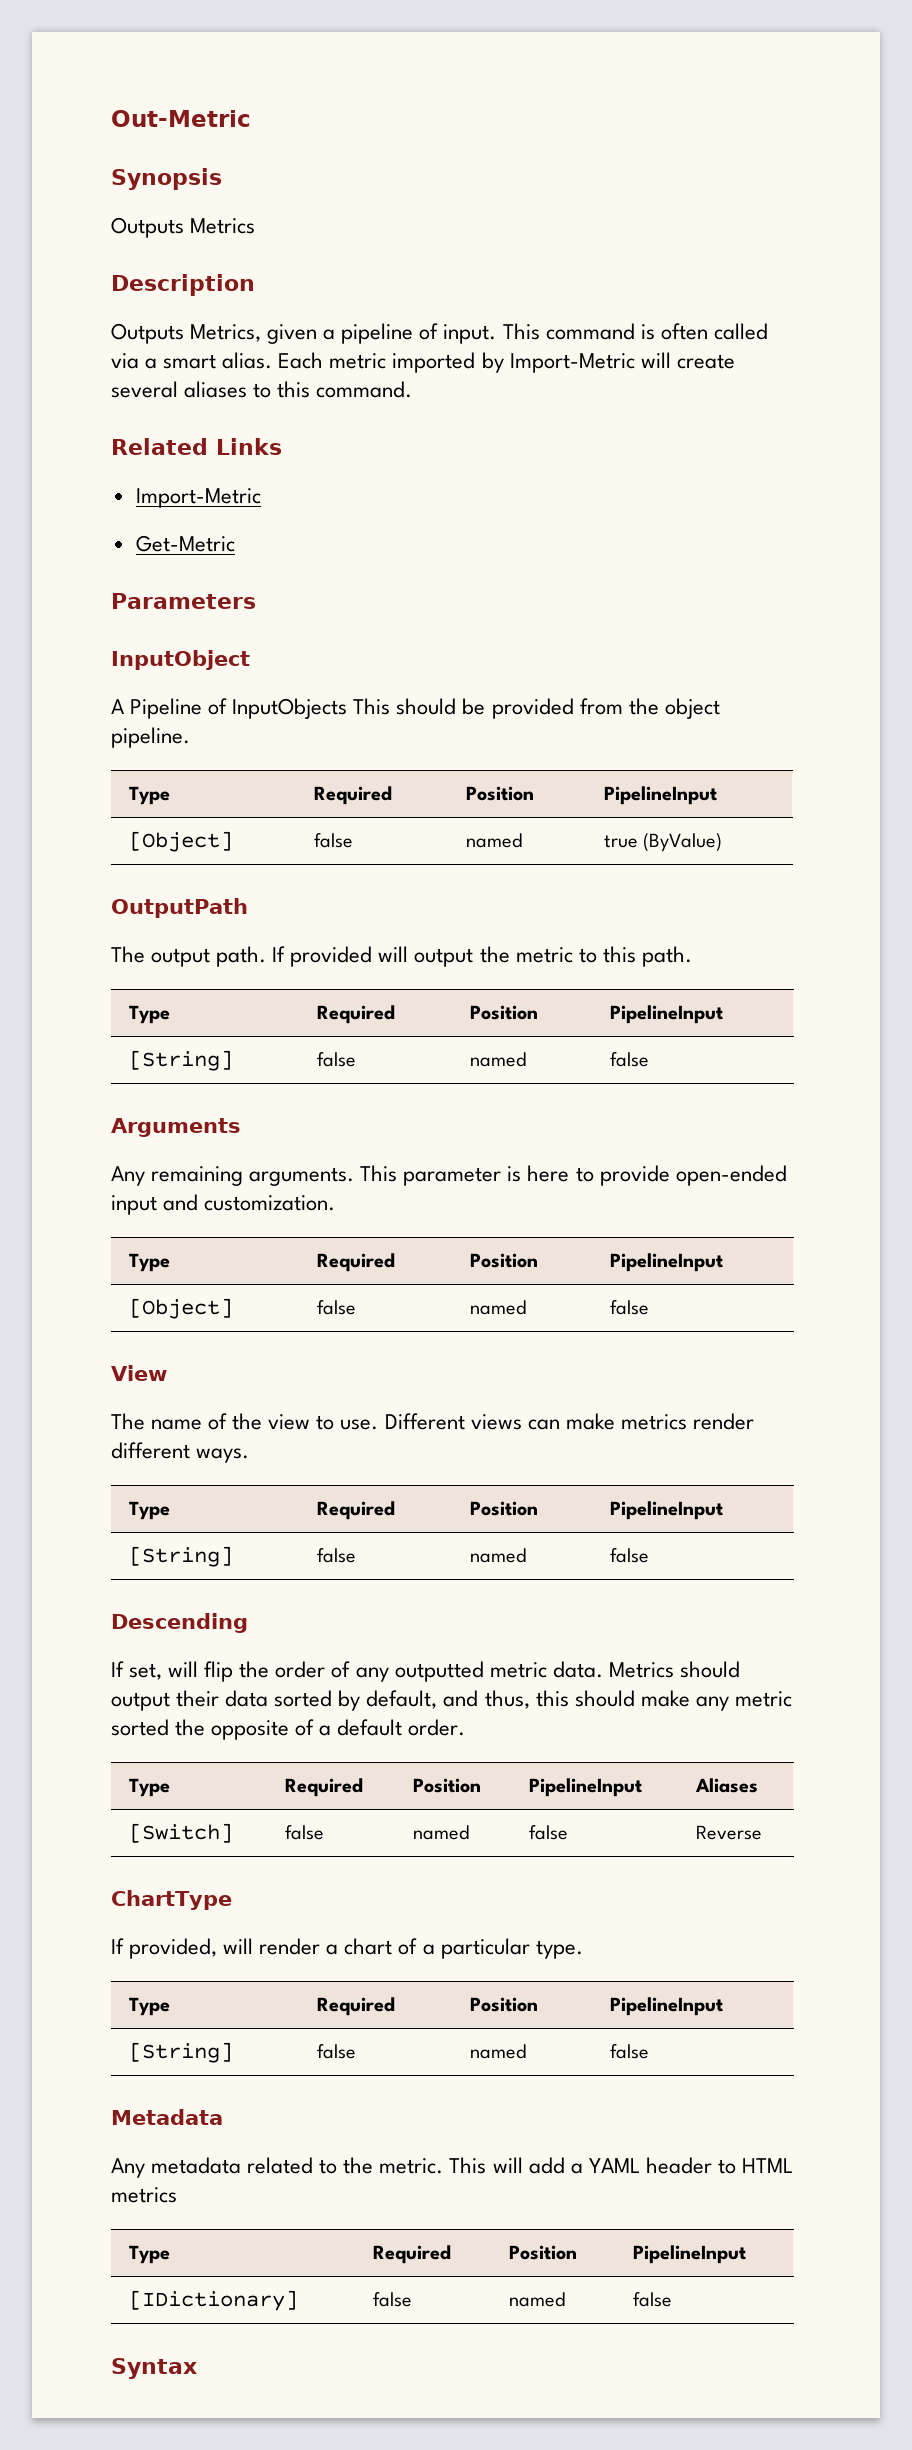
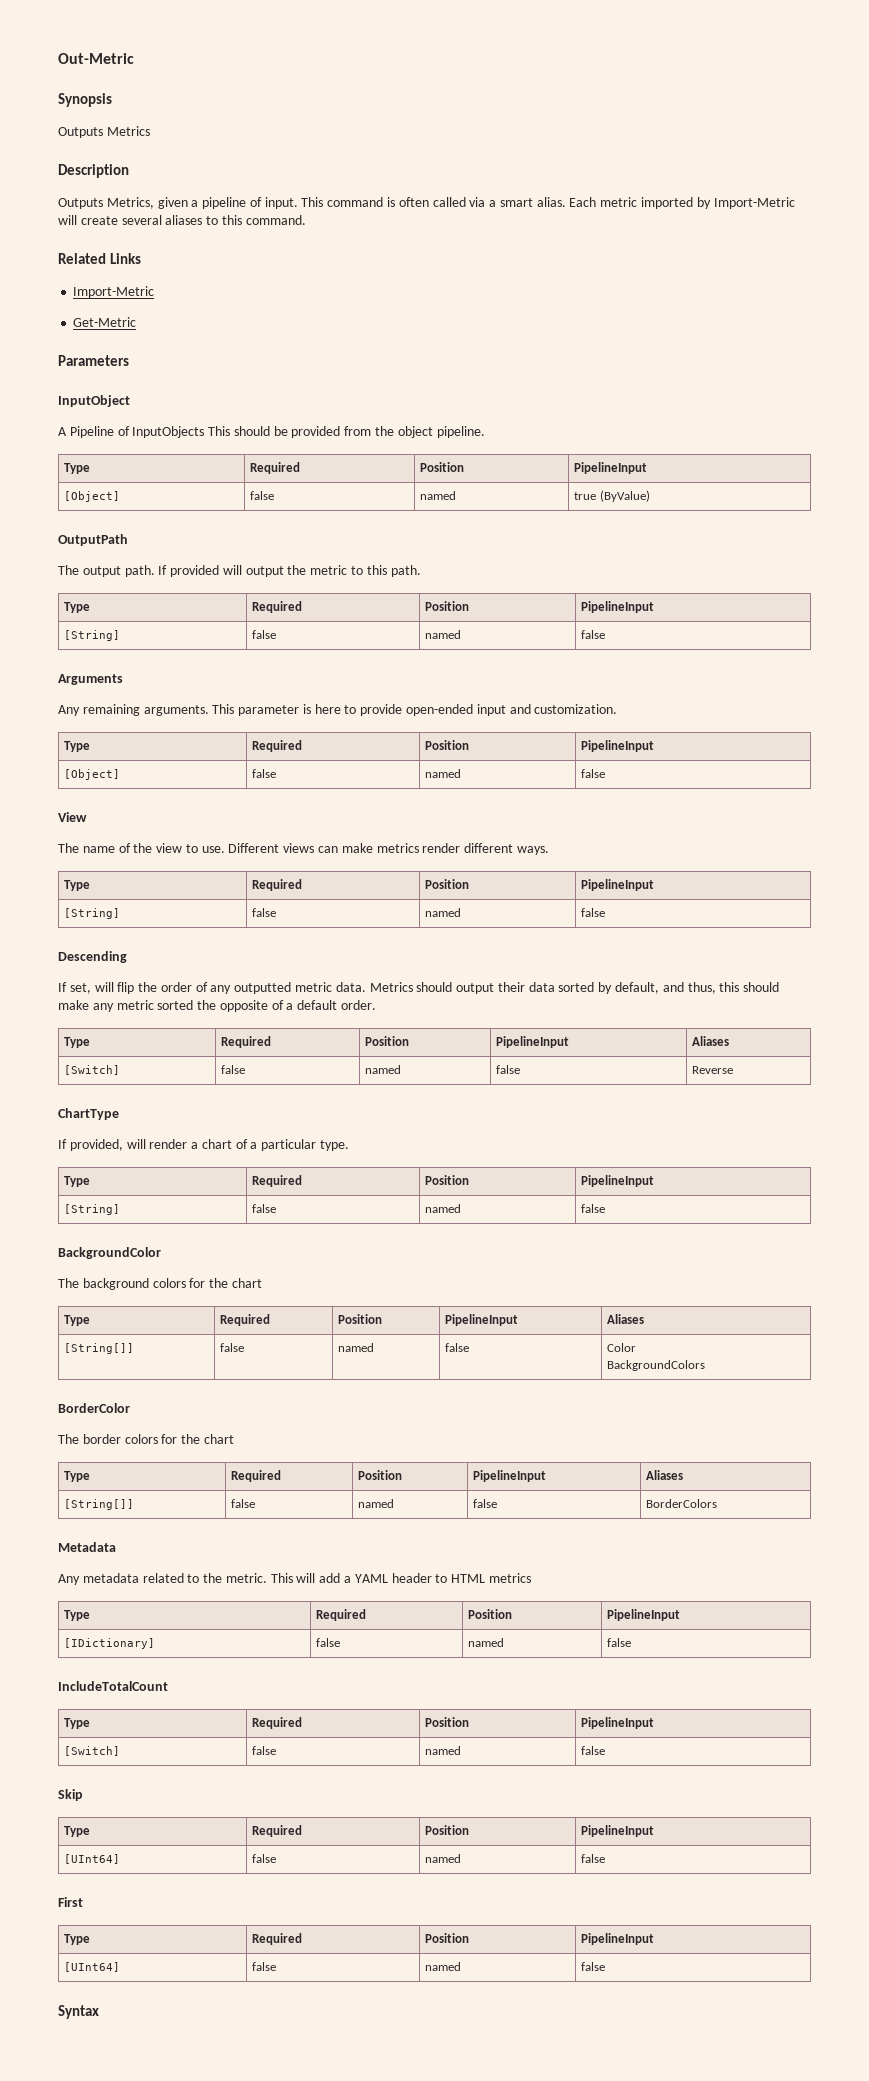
(649, 2051) none -> [58,1247,161,1259] [58,1278,262,1290] [64,1315,91,1326] [220,1314,271,1326] [338,1314,383,1324] [445,1314,519,1326] [607,1314,645,1324] [64,1343,135,1354] [220,1343,245,1352] [338,1343,375,1352] [445,1343,470,1352] [607,1343,637,1352] [607,1360,706,1371] [58,1403,130,1413] [58,1434,234,1444] [64,1471,91,1482] [231,1470,282,1482] [358,1470,403,1480] [473,1470,547,1482] [646,1470,684,1480] [64,1499,135,1510] [231,1499,256,1508] [358,1499,395,1508] [473,1499,498,1508] [646,1499,718,1508] // BackgroundColor // The background colors for the chart // Type | Required | Position | PipelineInput | Aliases // [String[]] | false | named | false | Color // BackgroundColors // BorderColor // The border colors for the chart // Type | Required | Position | PipelineInput | Aliases // [String[]] | false | named | false | BorderColors
(672, 2299) none -> [58,1681,168,1691] [64,1718,91,1729] [252,1717,303,1729] [425,1717,470,1727] [581,1717,655,1729] [64,1746,121,1756] [252,1746,277,1755] [425,1746,462,1755] [581,1746,606,1755] [58,1789,83,1801] [64,1826,91,1837] [252,1825,303,1837] [425,1825,470,1835] [581,1825,655,1837] [64,1854,121,1864] [252,1854,277,1863] [425,1854,462,1863] [581,1854,606,1863] [58,1897,83,1907] [64,1934,91,1945] [252,1933,303,1945] [425,1933,470,1943] [581,1933,655,1945] [64,1962,121,1972] [252,1962,277,1971] [425,1962,462,1971] [581,1962,606,1971] // IncludeTotalCount // Type | Required | Position | PipelineInput // [Switch] | false | named | false // Skip // Type | Required | Position | PipelineInput // [UInt64] | false | named | false // First // Type | Required | Position | PipelineInput // [UInt64] | false | named | false

